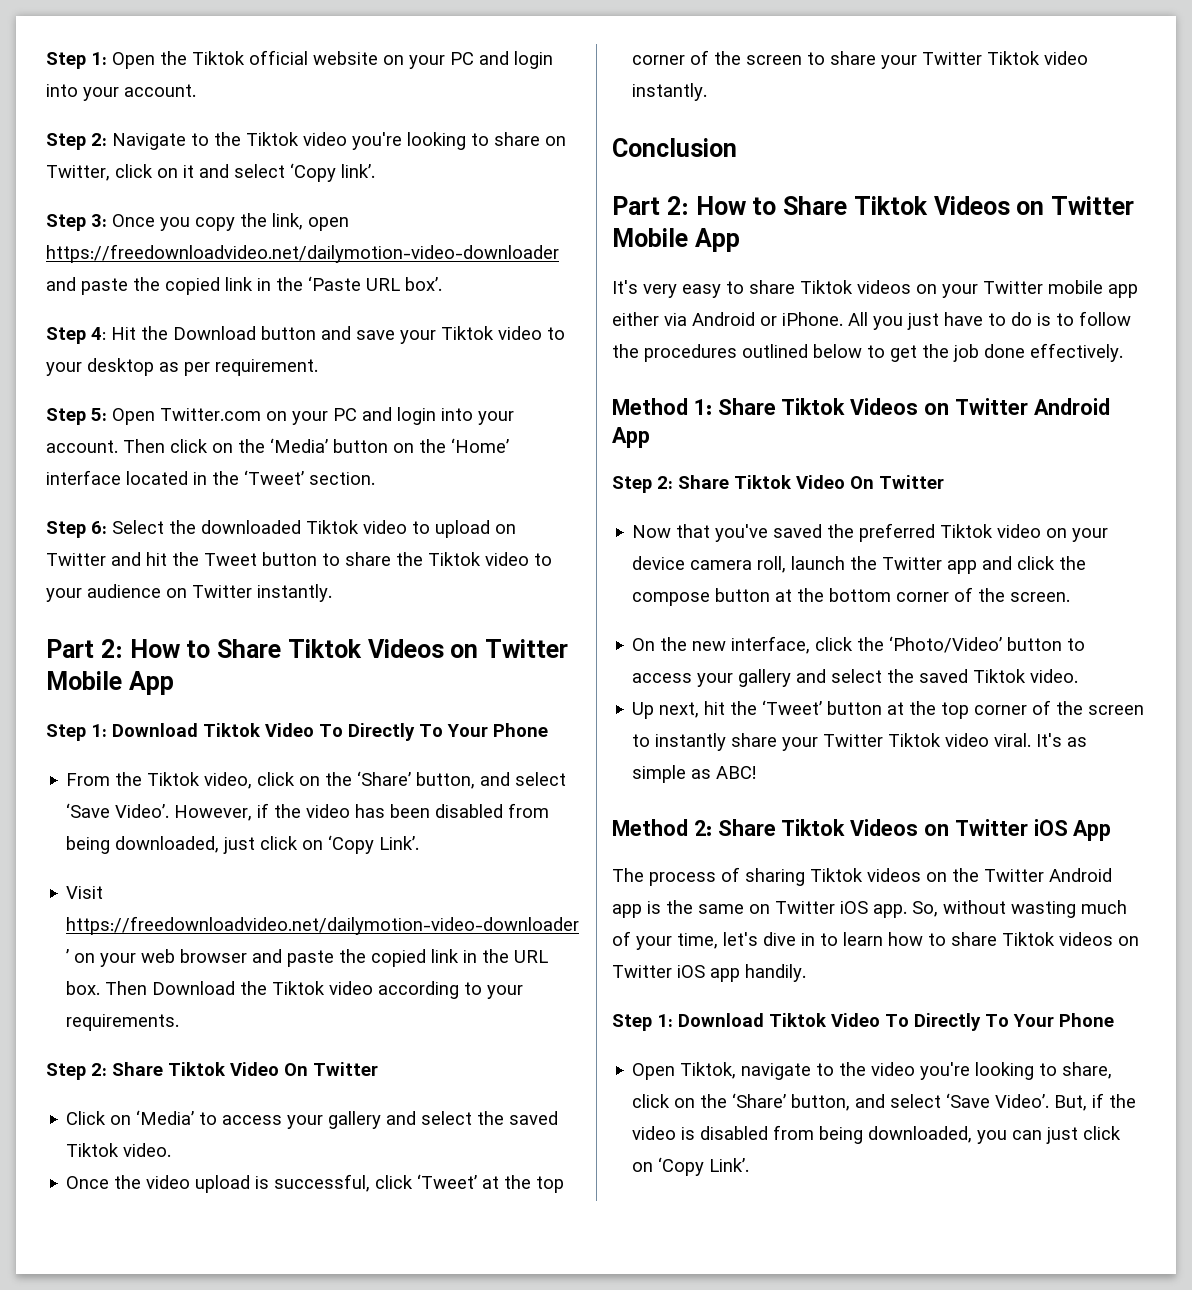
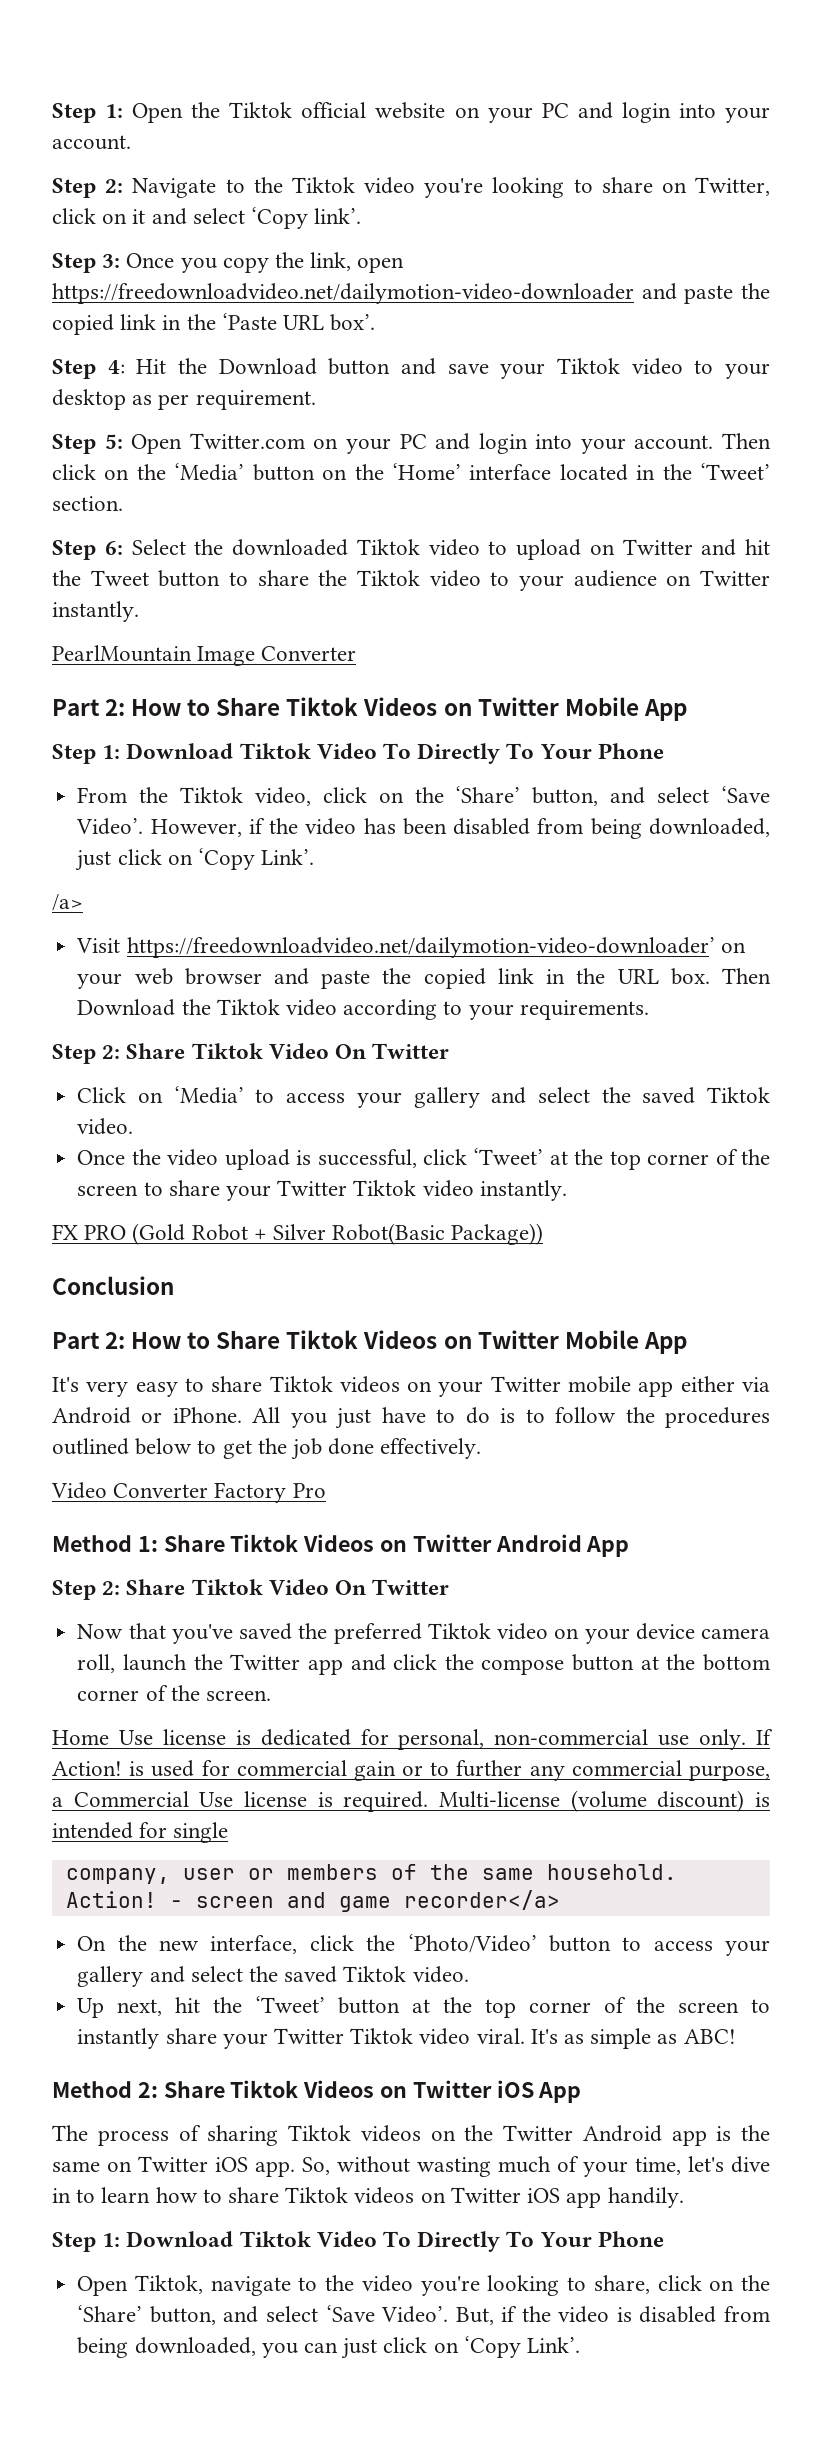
(332, 593) none -> [52,645,357,666] // PearlMountain Image Converter
(420, 843) none -> [52,894,83,911] // /a>
(708, 92) none -> [52,1223,544,1245] // FX PRO (Gold Robot + Silver Robot(Basic Package))
(1123, 352) none -> [51,1482,326,1503] // Video Converter Factory Pro
(1071, 597) none -> [52,1729,773,1750] [52,1760,770,1781] [52,1790,770,1812] [52,1822,229,1843] [65,1864,677,1884] [65,1890,560,1912] // Home Use license is dedicated for personal, non-commercial use only. If Action! is used for commercial gain or to further any commercial purpose, a Commercial Use license is required. Multi-license (volume discount) is intended for single // company, user or members of the same household. Action! - screen and game recorder</a>

